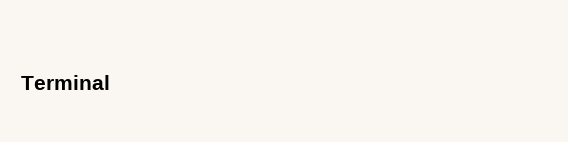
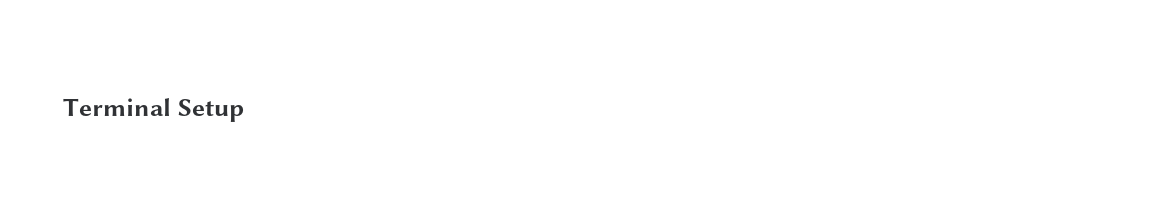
(110, 82) none -> [178,99,245,122] Setup

